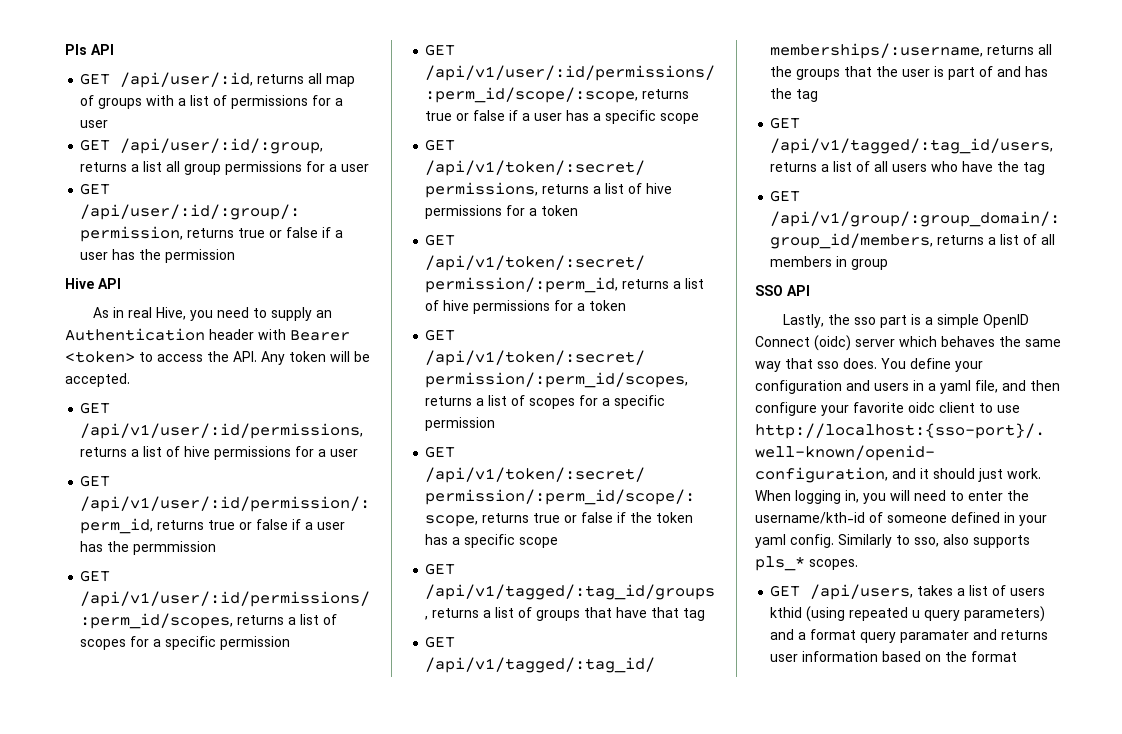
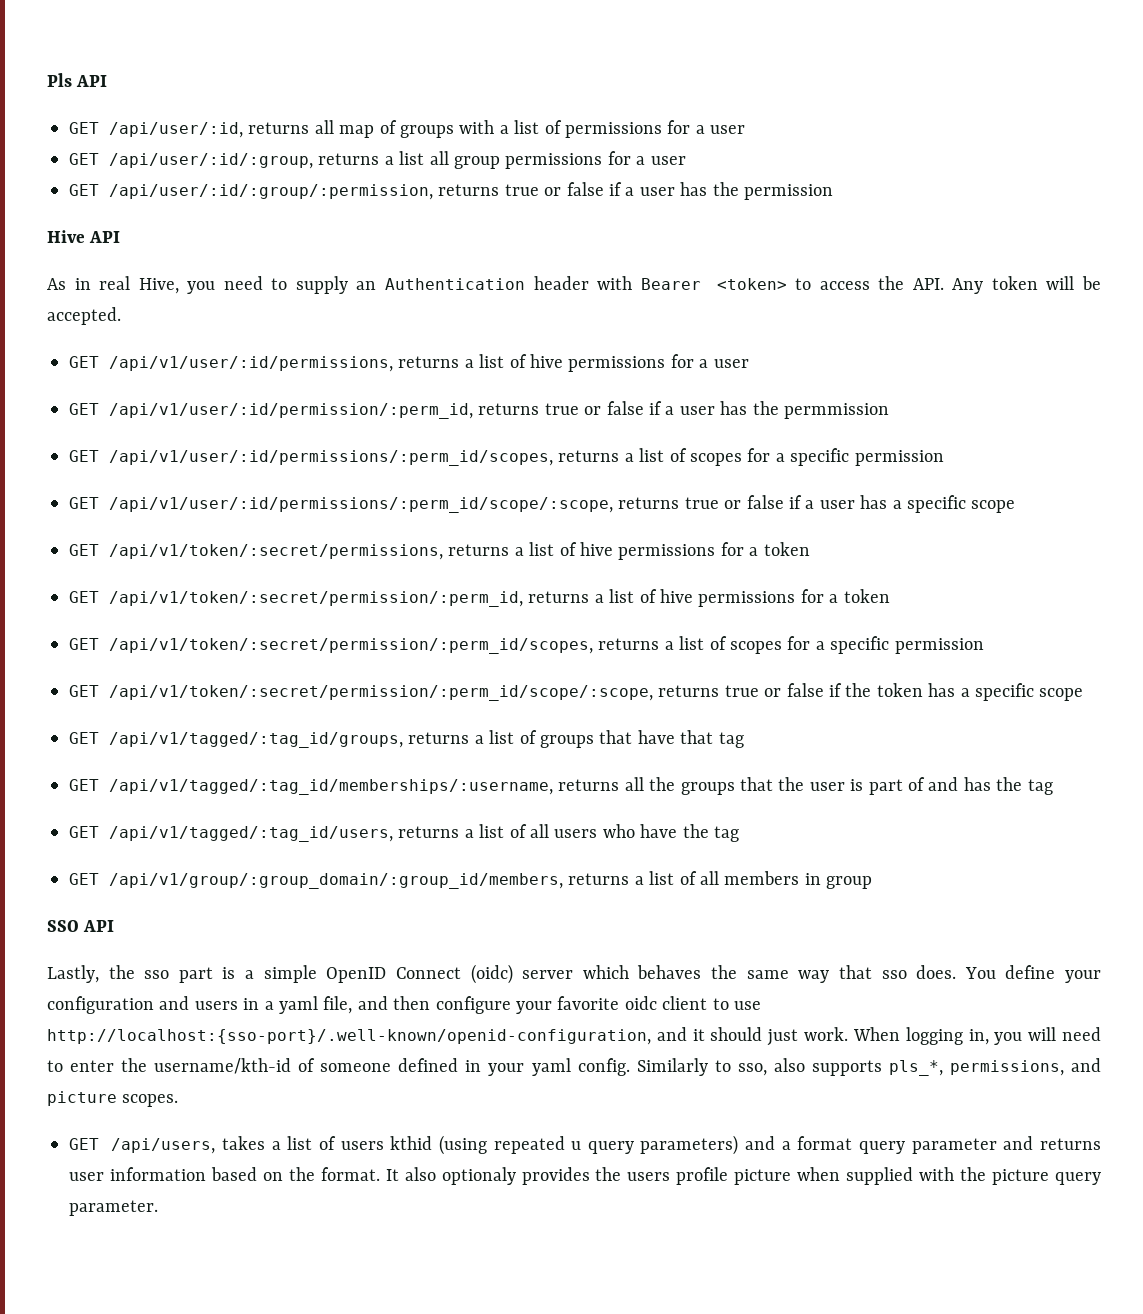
[755,556,805,571] pls_* -> [888,1058,1101,1076] [47,1091,117,1106] pls_*, permissions, and picture
[900,630,970,643] paramater -> [911,1138,997,1154] parameter
[971,651,1018,662] format -> [320,1167,1101,1185] [69,1200,158,1216] format. It also optionaly provides the users profile picture when supplied with the picture query parameter.

